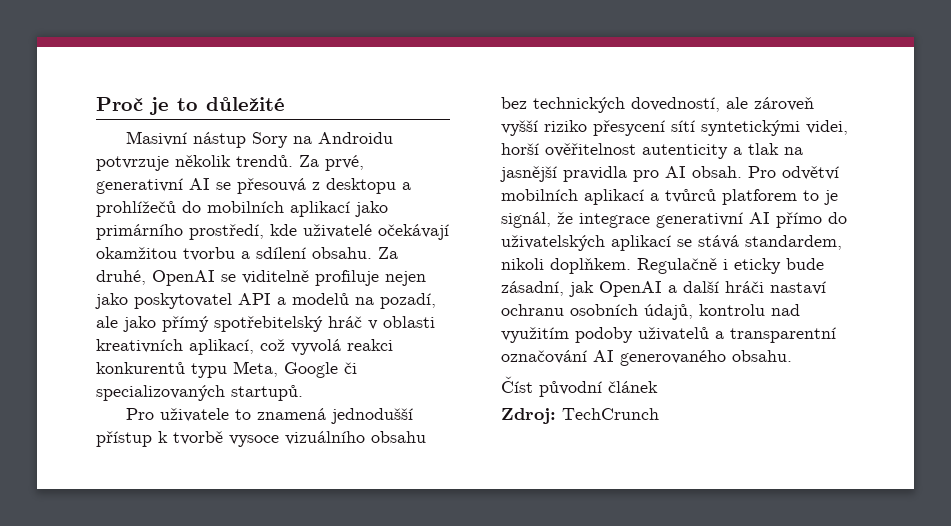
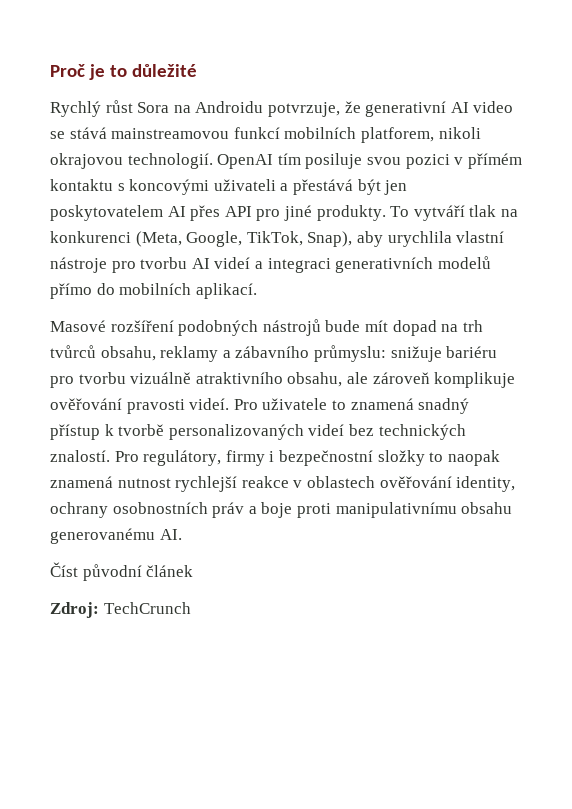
[126,131,394,148] [96,155,364,171] [96,178,411,194] [96,201,388,217] [96,224,449,240] [96,247,398,261] [96,270,426,286] [95,293,436,309] [96,316,435,332] [96,339,393,355] [96,361,357,378] [96,385,303,401] Masivní nástup Sory na Androidu potvrzuje několik trendů. Za prvé, generativní AI se přesouvá z desktopu a prohlížečů do mobilních aplikací jako primárního prostředí, kde uživatelé očekávají okamžitou tvorbu a sdílení obsahu. Za druhé, OpenAI se viditelně profiluje nejen jako poskytovatel API a modelů na pozadí, ale jako přímý spotřebitelský hráč v oblasti kreativních aplikací, což vyvolá reakci konkurentů typu Meta, Google či specializovaných startupů. // -> [50,100,514,117] [50,127,481,143] [50,153,522,169] [50,179,408,195] [50,205,518,221] [50,231,505,247] [50,256,491,273] [50,283,257,299] [50,319,483,336] [50,345,498,362] [50,372,516,388] [50,398,230,414] Rychlý růst Sora na Androidu potvrzuje, že generativní AI video se stává mainstreamovou funkcí mobilních platforem, nikoli okrajovou technologií. OpenAI tím posiluje svou pozici v přímém kontaktu s koncovými uživateli a přestává být jen poskytovatelem AI přes API pro jiné produkty. To vytváří tlak na konkurenci (Meta, Google, TikTok, Snap), aby urychlila vlastní nástroje pro tvorbu AI videí a integraci generativních modelů přímo do mobilních aplikací. // Masové rozšíření podobných nástrojů bude mít dopad na trh tvůrců obsahu, reklamy a zábavního průmyslu: snižuje bariéru pro tvorbu vizuálně atraktivního obsahu, ale zároveň komplikuje ověřování pravosti videí.
[331,408,414,424] jednodušší -> [418,398,470,414] snadný
[229,431,426,447] [501,97,814,113] [501,120,848,136] [501,143,803,159] [500,166,839,182] [501,189,838,205] [501,212,847,228] [501,235,842,251] [501,258,824,274] [501,281,826,297] [501,304,800,320] [501,327,836,343] [501,350,792,366] vysoce vizuálního obsahu bez technických dovedností, ale zároveň vyšší riziko přesycení sítí syntetickými videi, horší ověřitelnost autenticity a tlak na jasnější pravidla pro AI obsah. Pro odvětví mobilních aplikací a tvůrců platforem to je signál, že integrace generativní AI přímo do uživatelských aplikací se stává standardem, nikoli doplňkem. Regulačně i eticky bude zásadní, jak OpenAI a další hráči nastaví ochranu osobních údajů, kontrolu nad využitím podoby uživatelů a transparentní označování AI generovaného obsahu. -> [168,424,466,440] [50,450,500,466] [50,476,516,492] [50,502,513,518] [50,528,182,544] personalizovaných videí bez technických znalostí. Pro regulátory, firmy i bezpečnostní složky to naopak znamená nutnost rychlejší reakce v oblastech ověřování identity, ochrany osobnostních práv a boje proti manipulativnímu obsahu generovanému AI.

